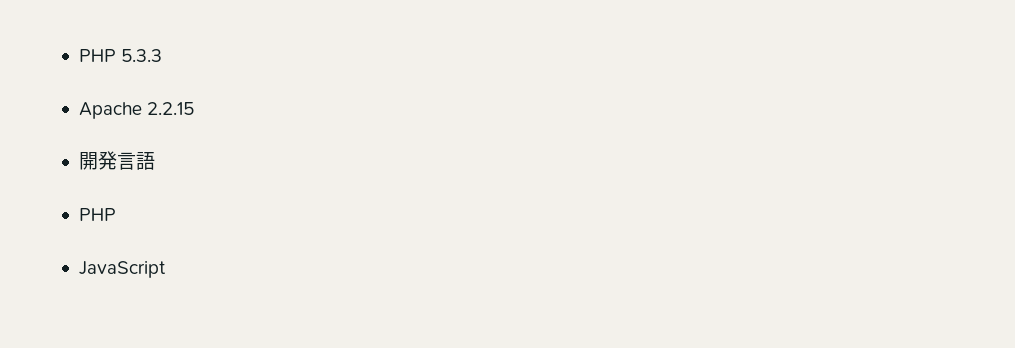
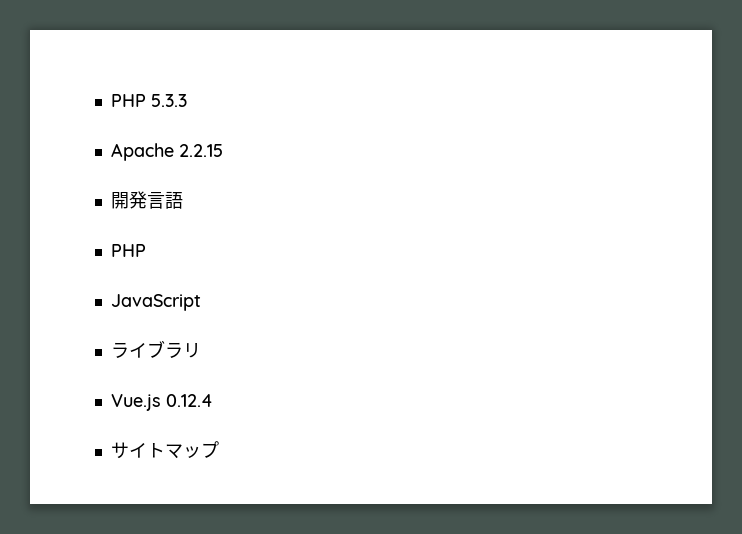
(166, 269) none -> [110,340,201,359] [110,394,213,411] [110,441,219,459] // ライブラリ // Vue.js 0.12.4 // サイトマップ

